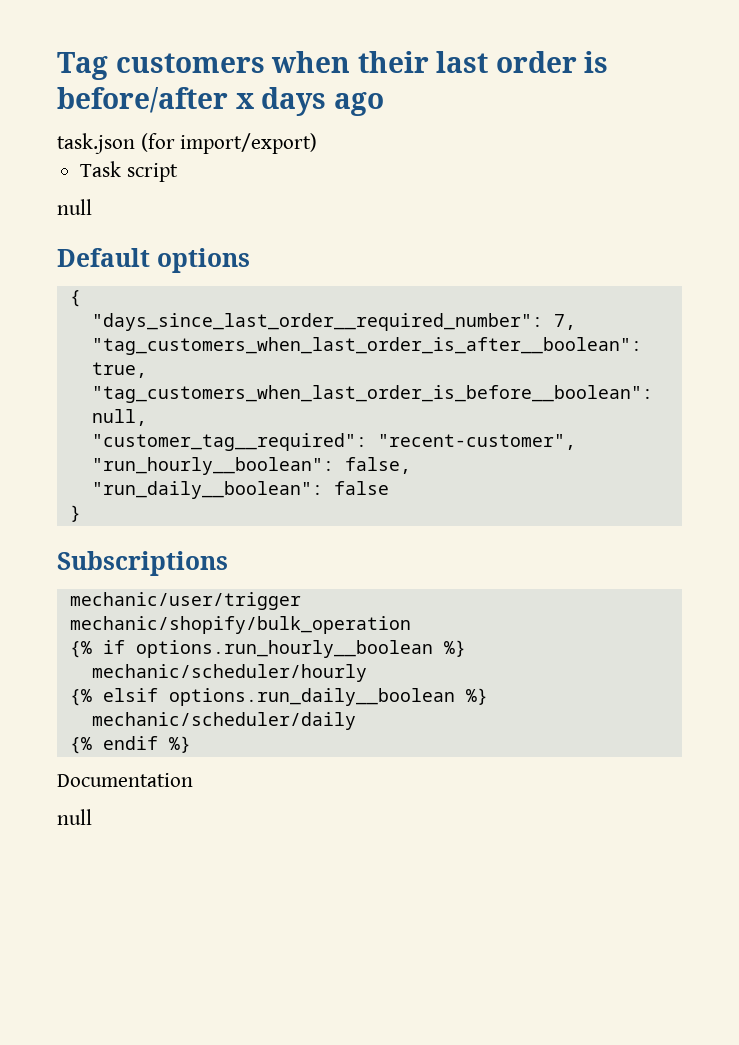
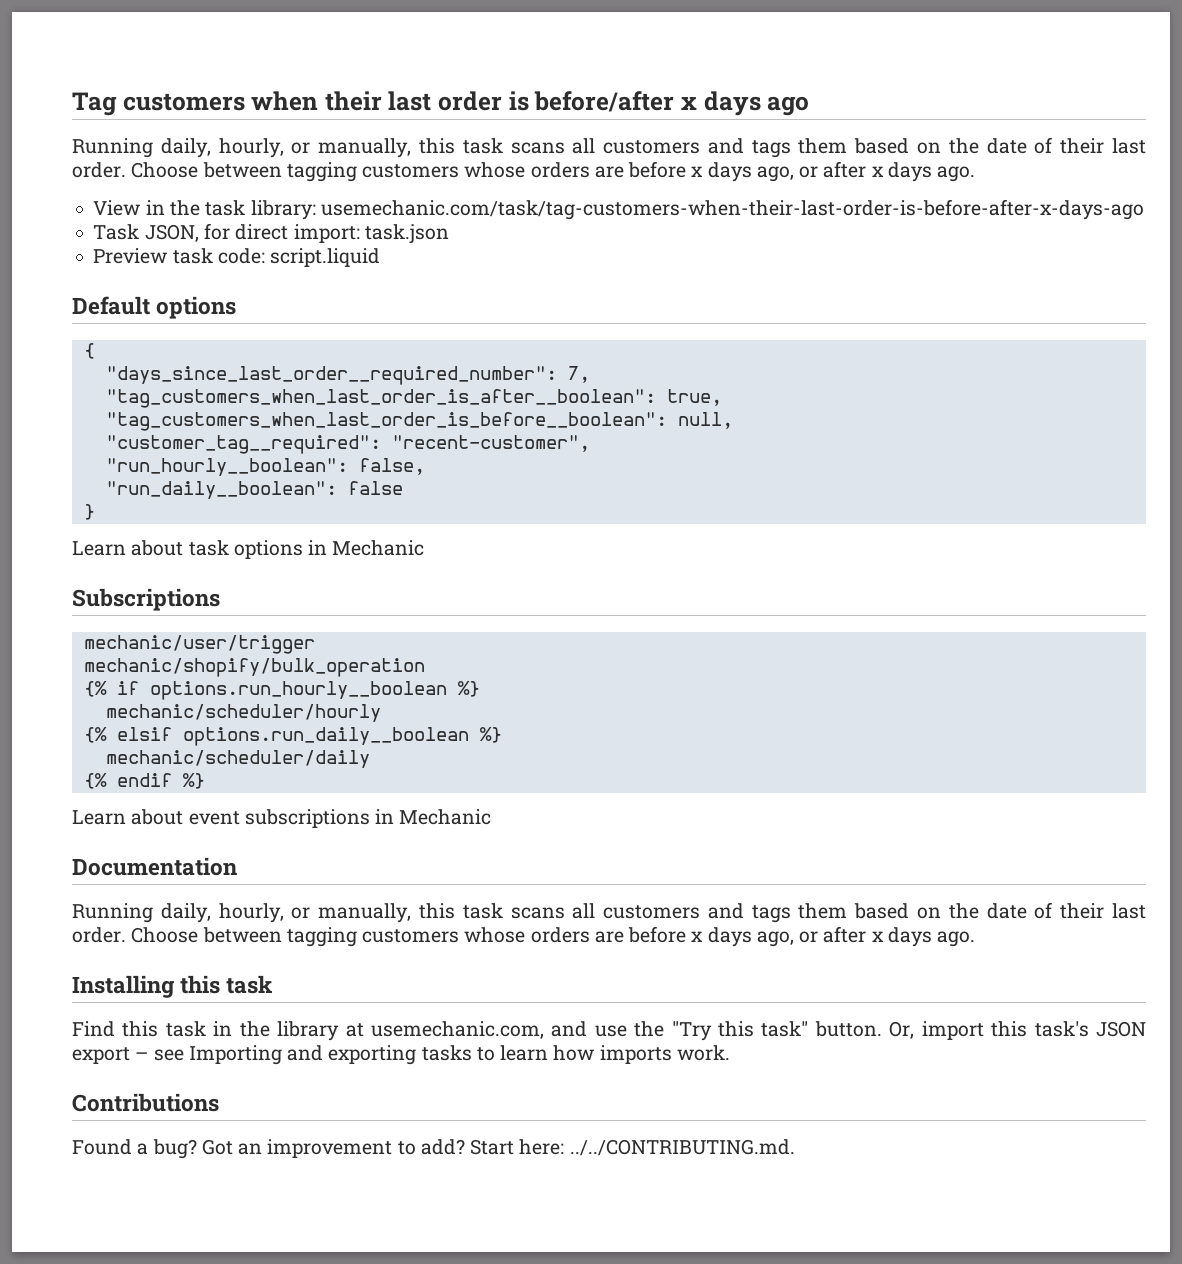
[57,133,318,154] [80,161,178,182] [57,199,92,215] task.json (for import/export) // Task script // null -> [72,137,1146,158] [72,161,976,182] [93,199,1144,220] [93,223,449,244] [93,248,381,267] Running daily, hourly, or manually, this task scans all customers and tags them based on the date of their last order. Choose between tagging customers whose orders are before x days ago, or after x days ago. // View in the task library: usemechanic.com/task/tag-customers-when-their-last-order-is-before-after-x-days-ago // Task JSON, for direct import: task.json // Preview task code: script.liquid
(81, 513) none -> [72,540,425,559] // Learn about task options in Mechanic
[57,773,193,787] [57,809,92,825] Documentation // null -> [72,809,492,828] [72,857,237,876] [72,902,1146,923] [72,926,976,947] [72,975,274,998] [72,1021,1146,1041] [72,1045,730,1065] [72,1093,219,1112] [72,1139,795,1159] Learn about event subscriptions in Mechanic // Documentation // Running daily, hourly, or manually, this task scans all customers and tags them based on the date of their last order. Choose between tagging customers whose orders are before x days ago, or after x days ago. // Installing this task // Find this task in the library at usemechanic.com, and use the "Try this task" button. Or, import this task's JSON export – see Importing and exporting tasks to learn how imports work. // Contributions // Found a bug? Got an improvement to add? Start here: ../../CONTRIBUTING.md.

